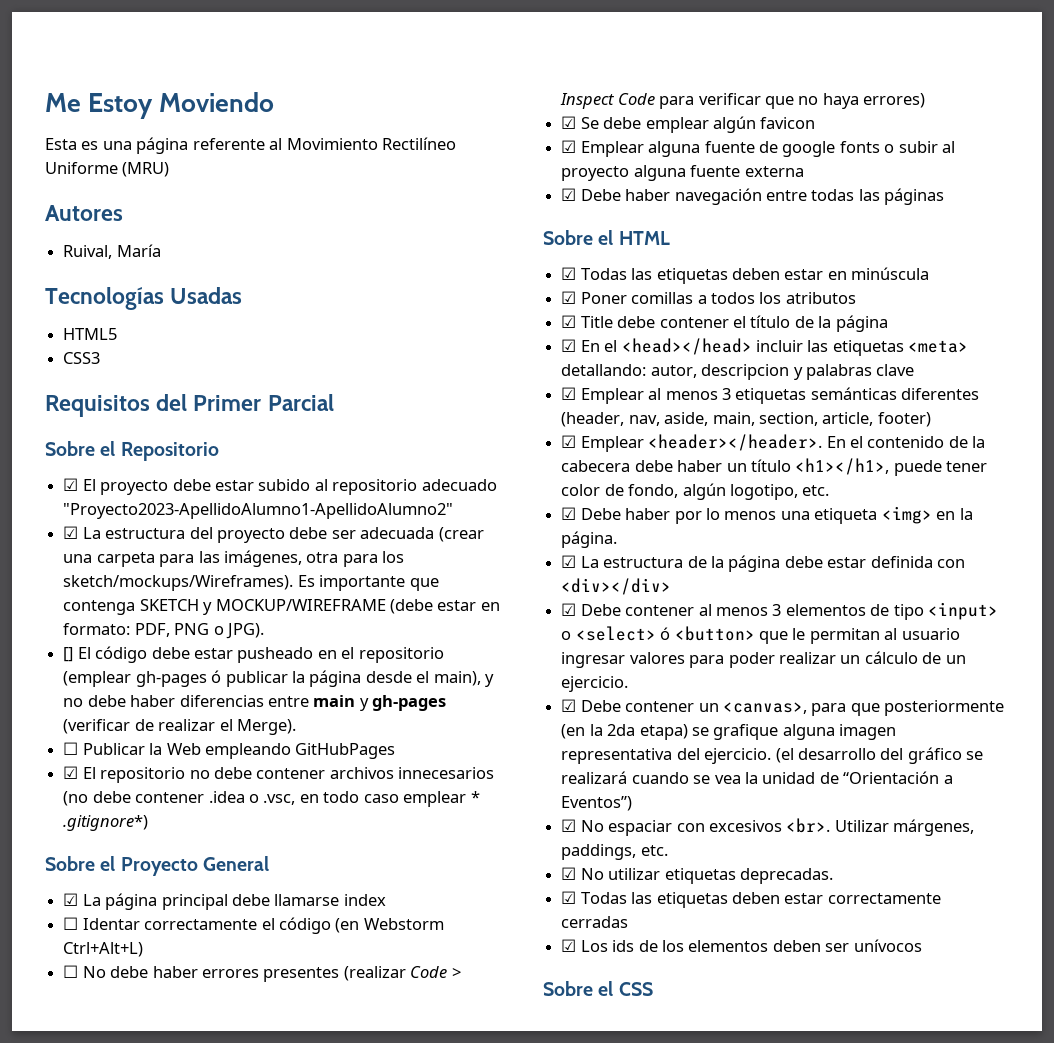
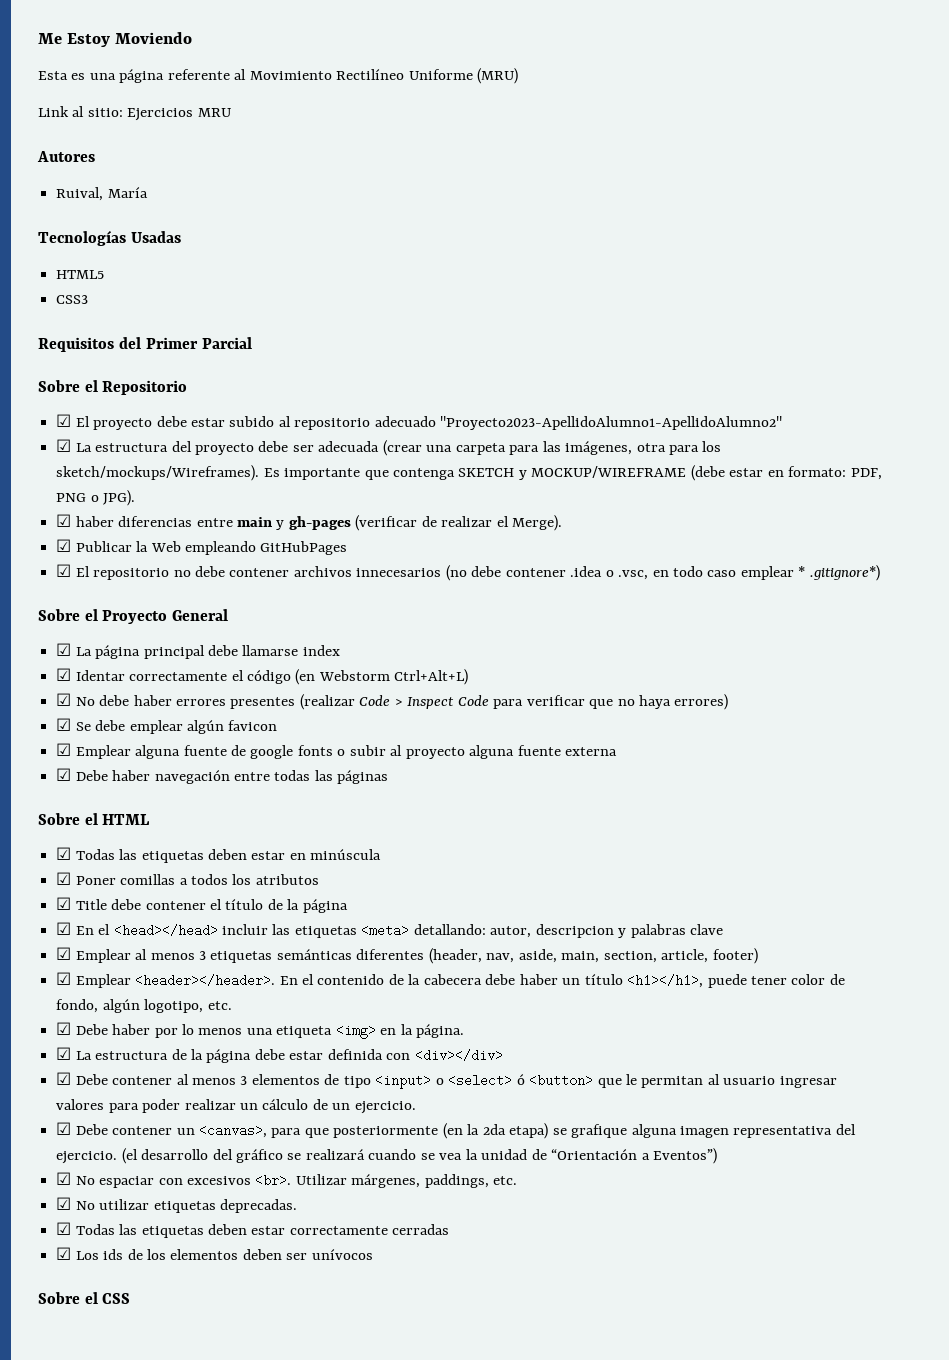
(170, 169) none -> [38,106,231,121] // Link al sitio: Ejercicios MRU
[63,646,444,663] [63,670,495,687] [63,695,126,707] [] El código debe estar pusheado en el repositorio (emplear gh-pages ó publicar la página desde el main), y no debe -> [56,514,72,527] ☑
[63,742,79,755] ☐ -> [56,539,72,552] ☑
[63,917,79,930] ☐ -> [56,668,72,681] ☑
[63,965,79,978] ☐ -> [56,693,72,706] ☑

